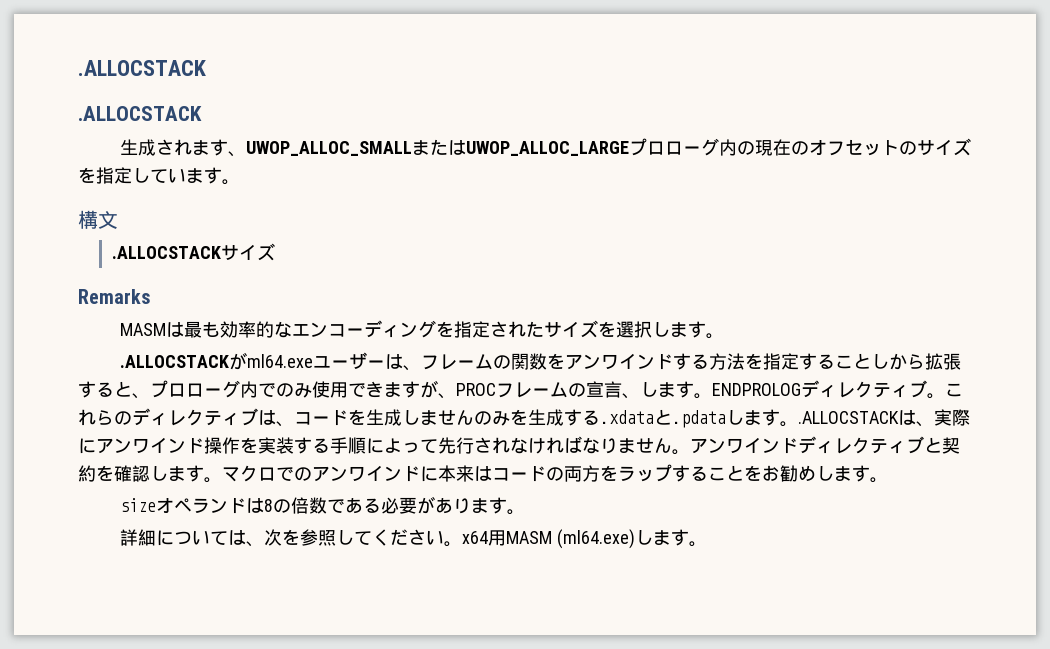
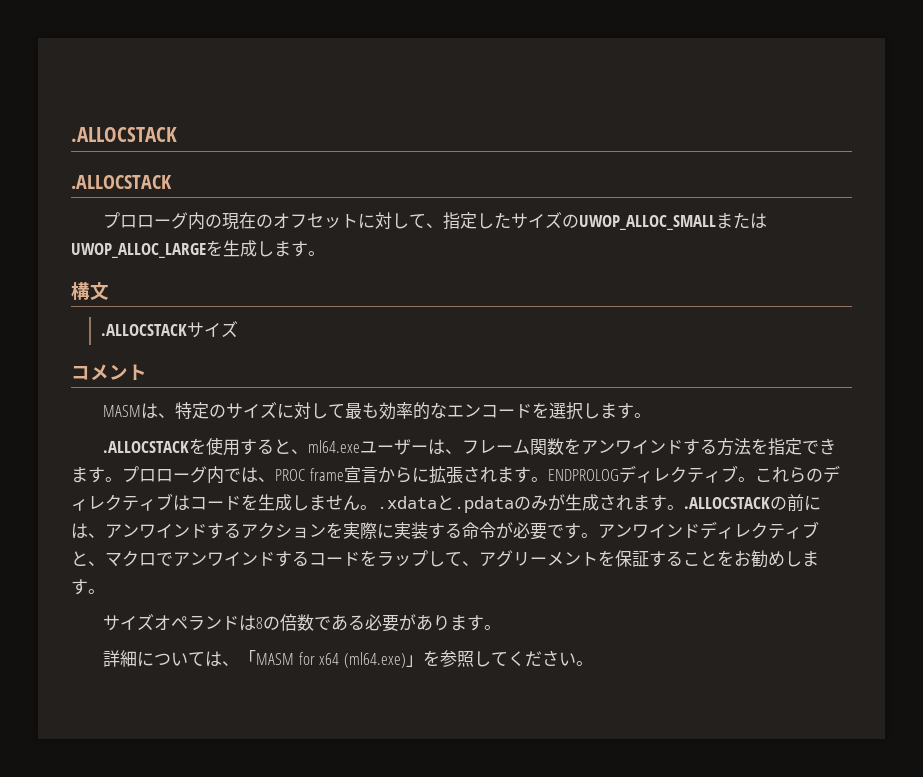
[119,139,629,157] 生成されます、UWOP_ALLOC_SMALLまたはUWOP_ALLOC_LARGE -> (172, 182) none
[898,138,971,156] [78,167,186,184] のサイズを指定してい -> [358,212,768,230] [71,240,274,258] に対して、指定したサイズのUWOP_ALLOC_SMALLまたはUWOP_ALLOC_LARGEを生成し
[78,289,151,304] Remarks -> [71,364,147,380] コメント
(184, 329) none -> [158,402,346,419] 、特定のサイズに対して
[363,320,598,338] ディングを指定されたサイズ -> [515,404,533,418] ド
[228,352,247,370] が -> [189,437,309,456] を使用すると、
[492,355,511,369] の -> (531, 446) none
[798,353,961,370] [78,380,658,399] することしから拡張すると、プロローグ内でのみ使用できますが、PROCフレームの宣言、し -> [802,438,837,455] [71,466,497,484] できます。プロローグ内では、PROC frame宣言からに拡張され
[276,421,294,427] 、 -> (190, 503) none
[474,409,970,428] [78,436,672,454] のみを生成する.xdataと.pdataします。.ALLOCSTACKは、実際にアンワインド操作を実装する手順によって先行されなければなりません -> [360,494,821,513] [71,522,581,540] 。.xdataと.pdataのみが生成されます。.ALLOCSTACKの前には、アンワインドするアクションを実際に実装する命令が必要です
[942,437,960,454] [78,465,222,483] 契約を確認します。 -> [88,561,105,566] 、
[294,464,672,482] のアンワインドに本来はコードの両方をラップ -> [173,550,649,567] アンワインドするコードをラップして、アグリーメントを保証
[119,498,156,512] size -> [103,614,155,631] サイズ
[263,529,282,546] 次 -> [239,650,423,668] 「MASM for x64 (ml64.exe)」
[461,529,707,549] x64用MASM (ml64.exe)します。 -> (593, 663) none

